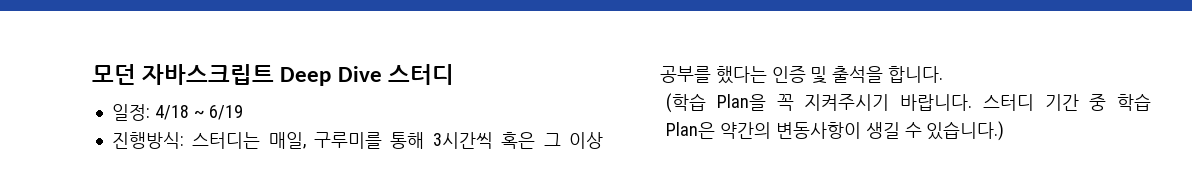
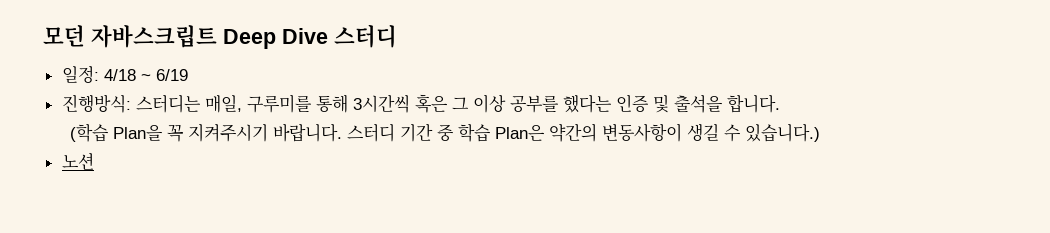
(1005, 131) none -> [61,153,94,170] // 노션

